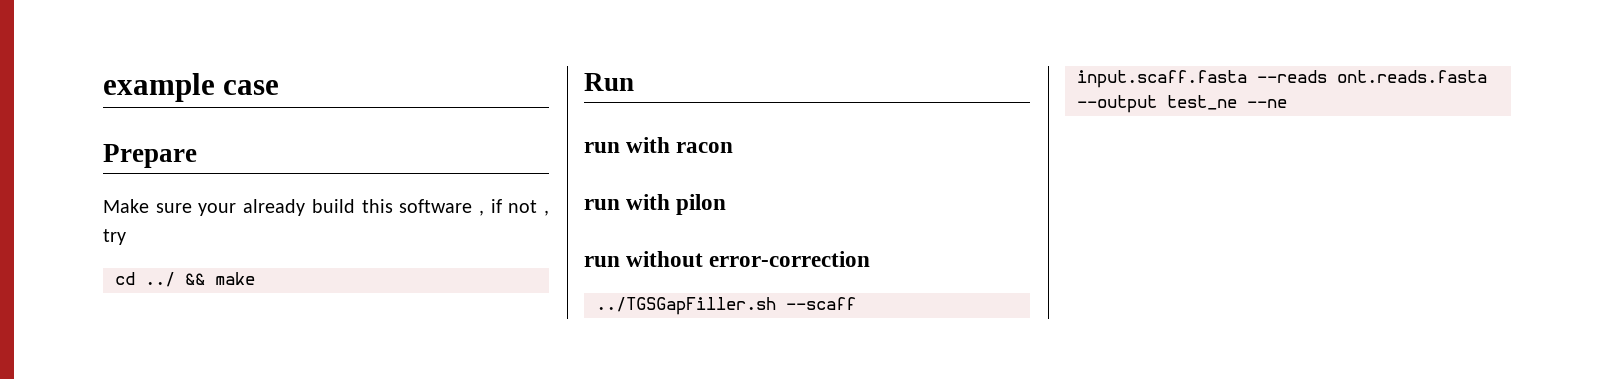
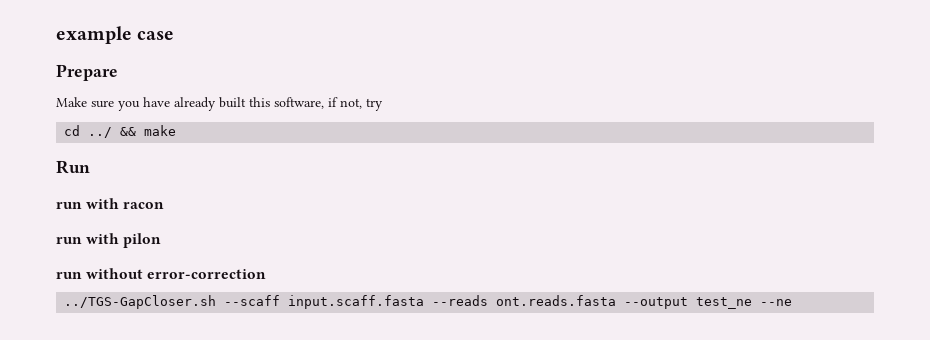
[198,199,549,216] your already build this software , if not , -> [118,97,362,111] you have already built this software, if not,
[596,297,776,315] ../TGSGapFiller.sh -> [64,295,217,309] ../TGS-GapCloser.sh

